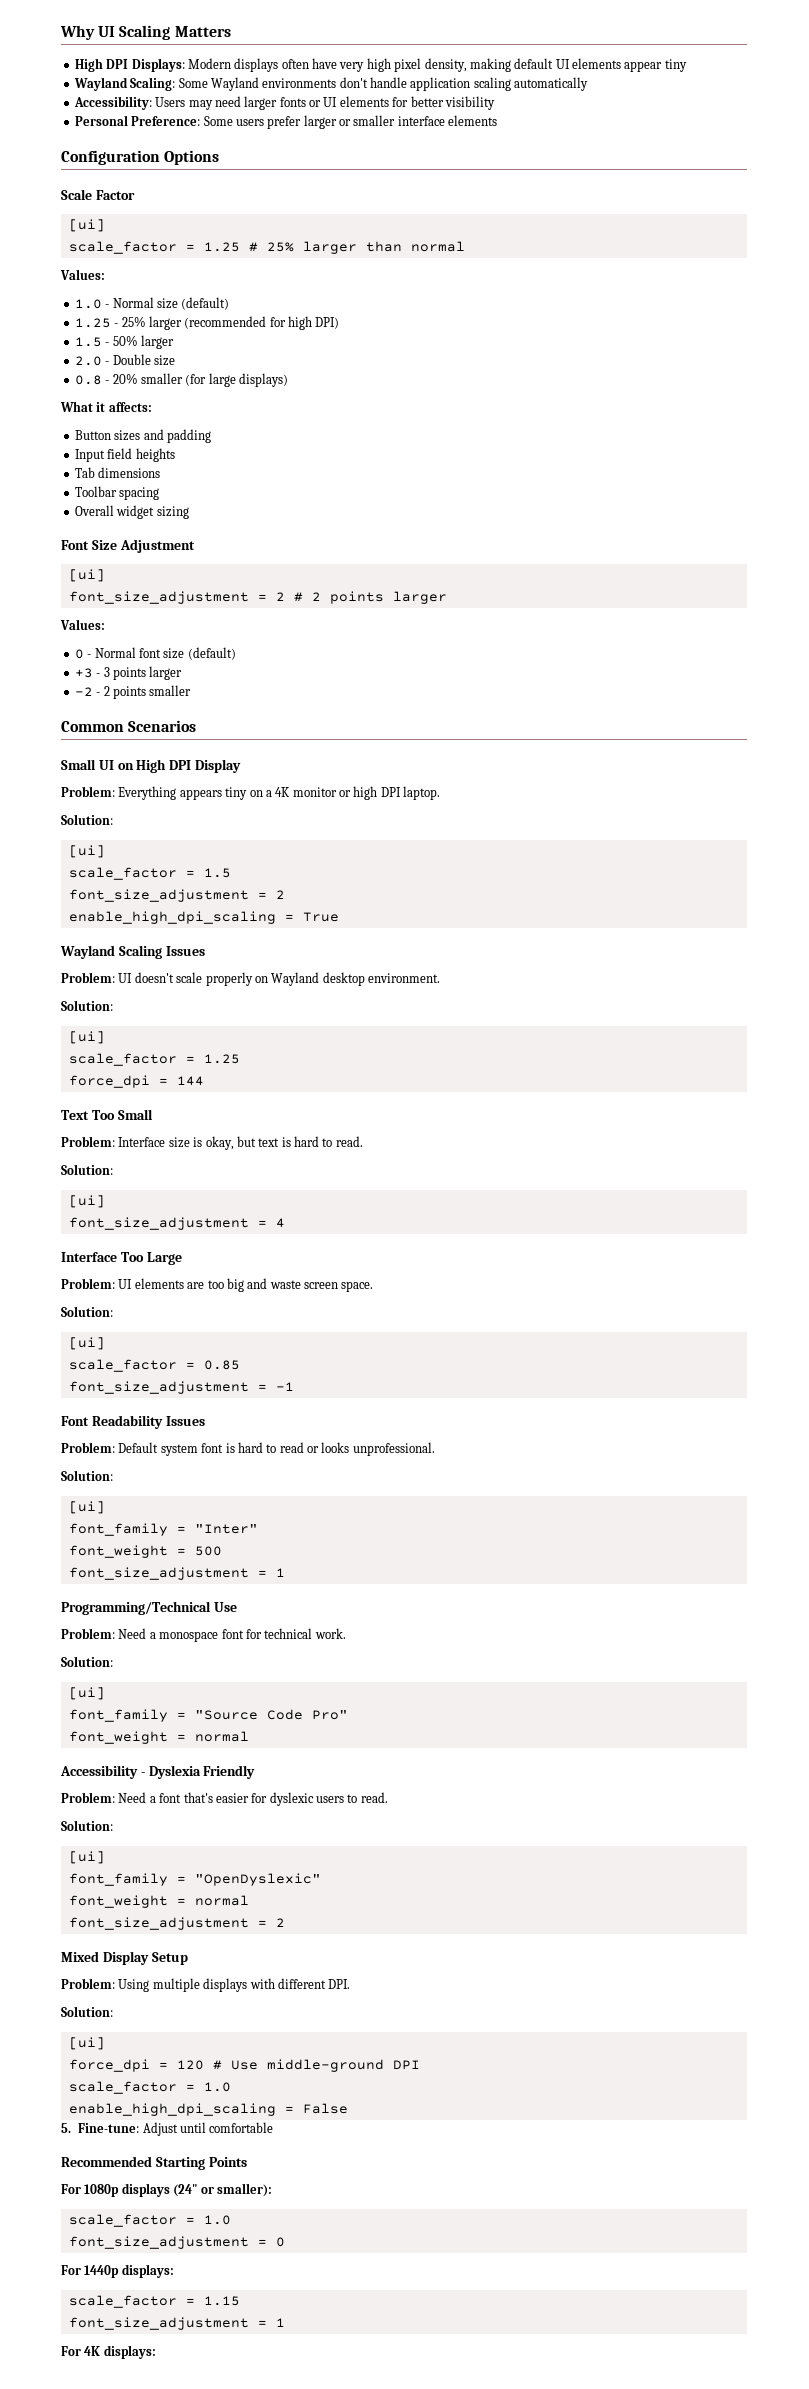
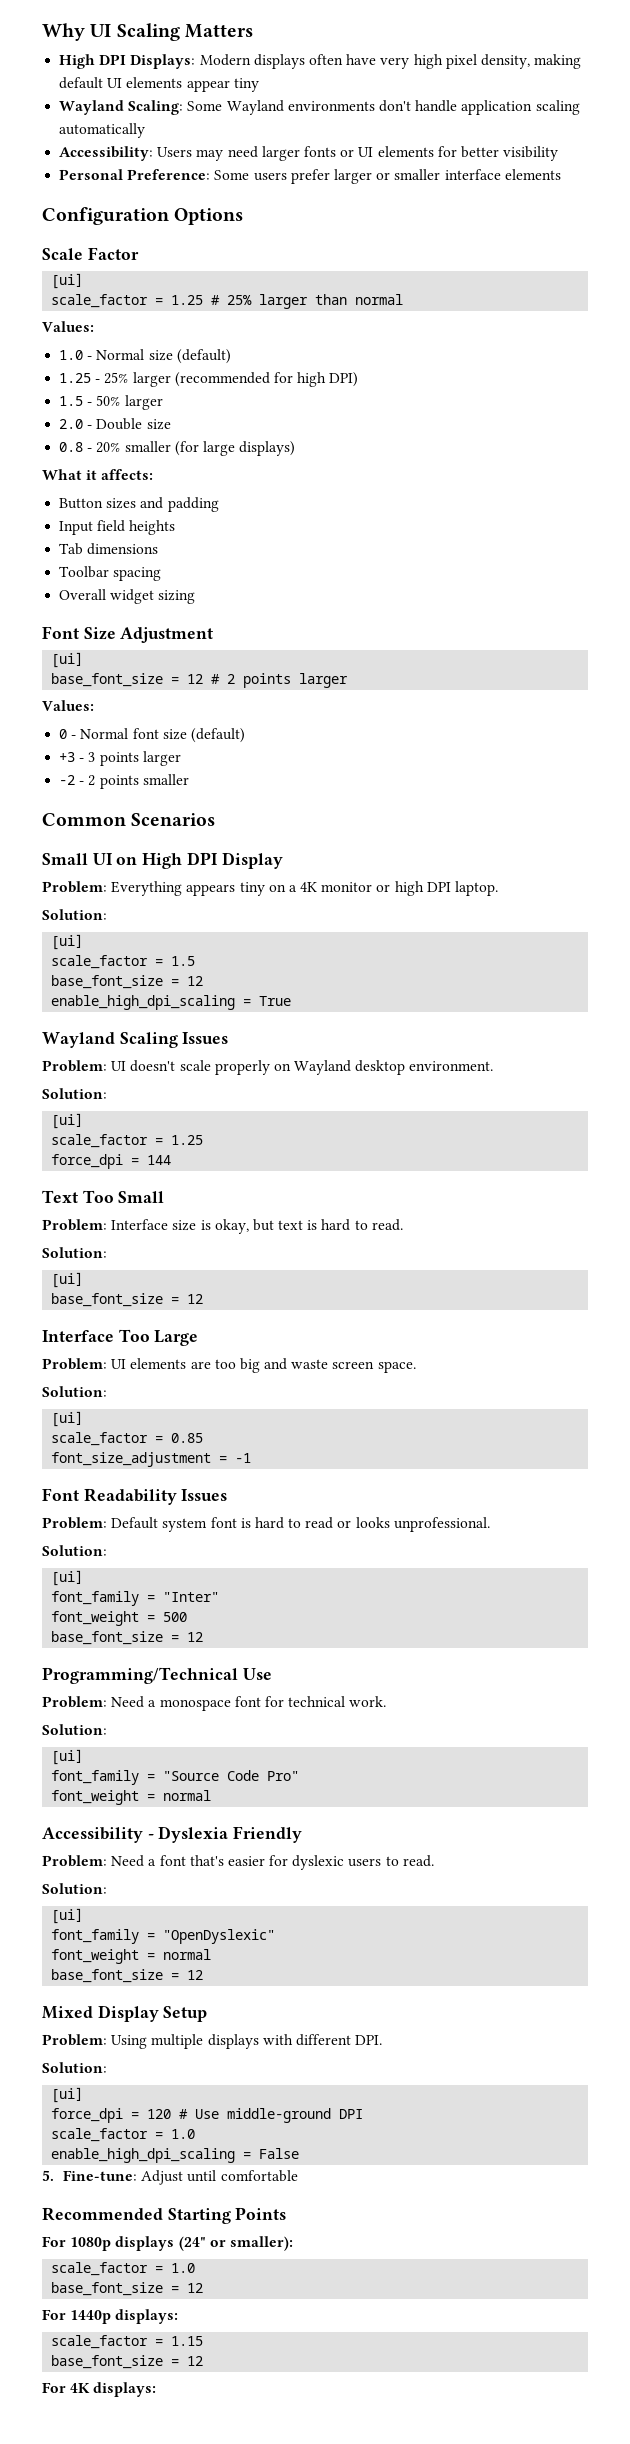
[68,591,285,604] font_size_adjustment = 2 -> [51,673,204,687] base_font_size = 12
[68,889,285,902] font_size_adjustment = 2 -> [51,975,204,989] base_font_size = 12
[68,1217,285,1230] font_size_adjustment = 4 -> [51,1293,204,1307] base_font_size = 12
[68,1567,285,1580] font_size_adjustment = 1 -> [51,1631,204,1645] base_font_size = 12
[68,1917,285,1930] font_size_adjustment = 2 -> [51,1969,204,1983] base_font_size = 12
[68,2236,285,2249] font_size_adjustment = 0 -> [51,2282,204,2296] base_font_size = 12
[68,2317,285,2330] font_size_adjustment = 1 -> [51,2355,204,2369] base_font_size = 12

